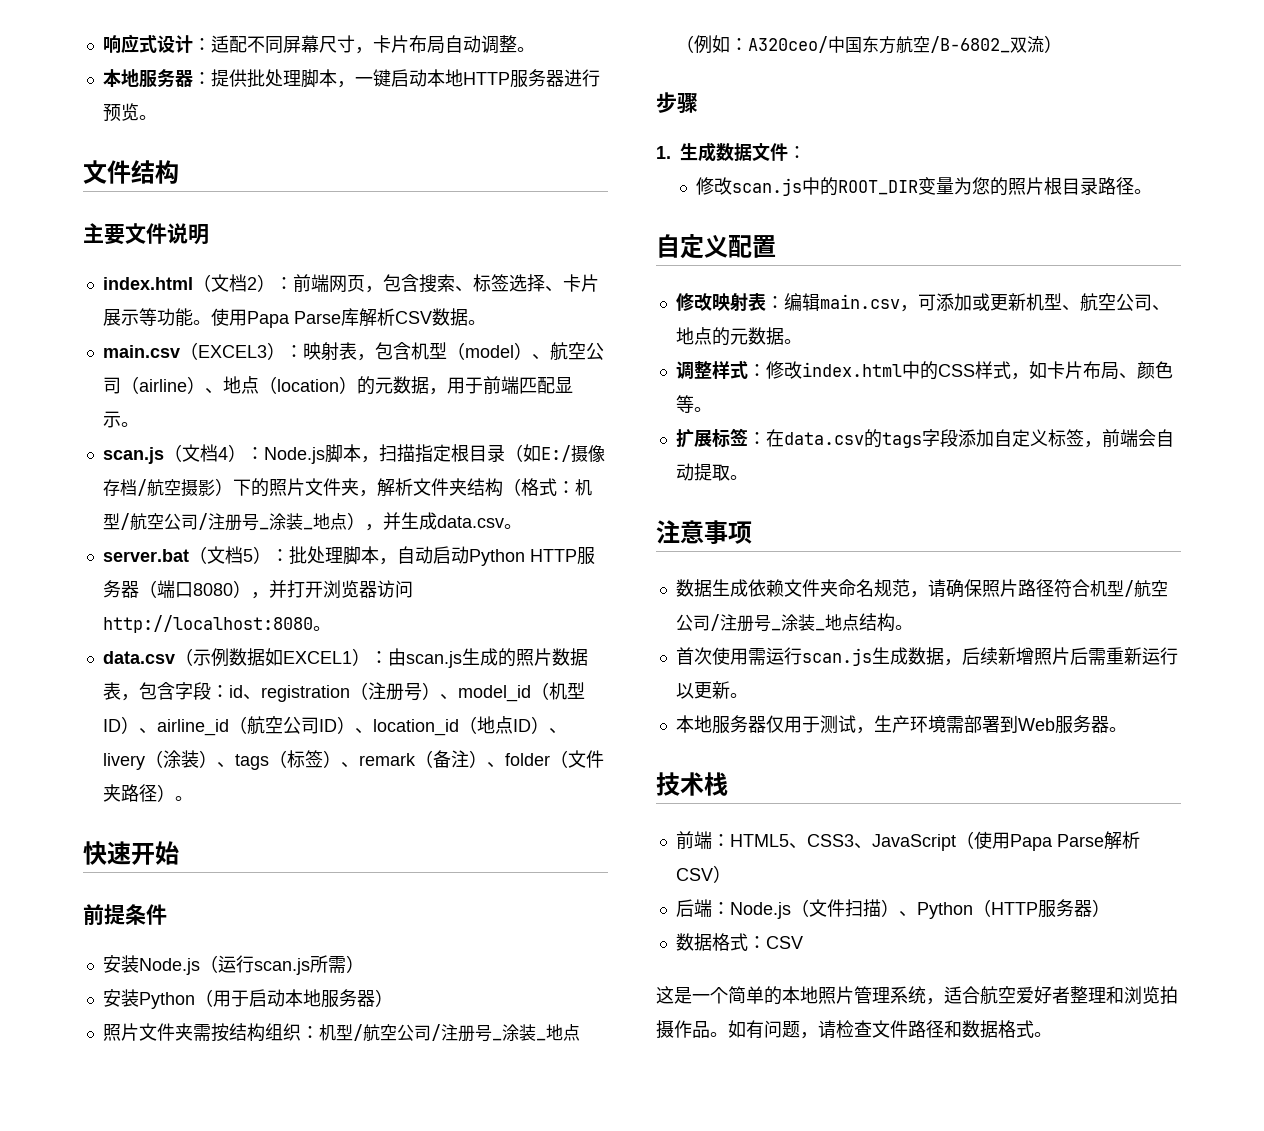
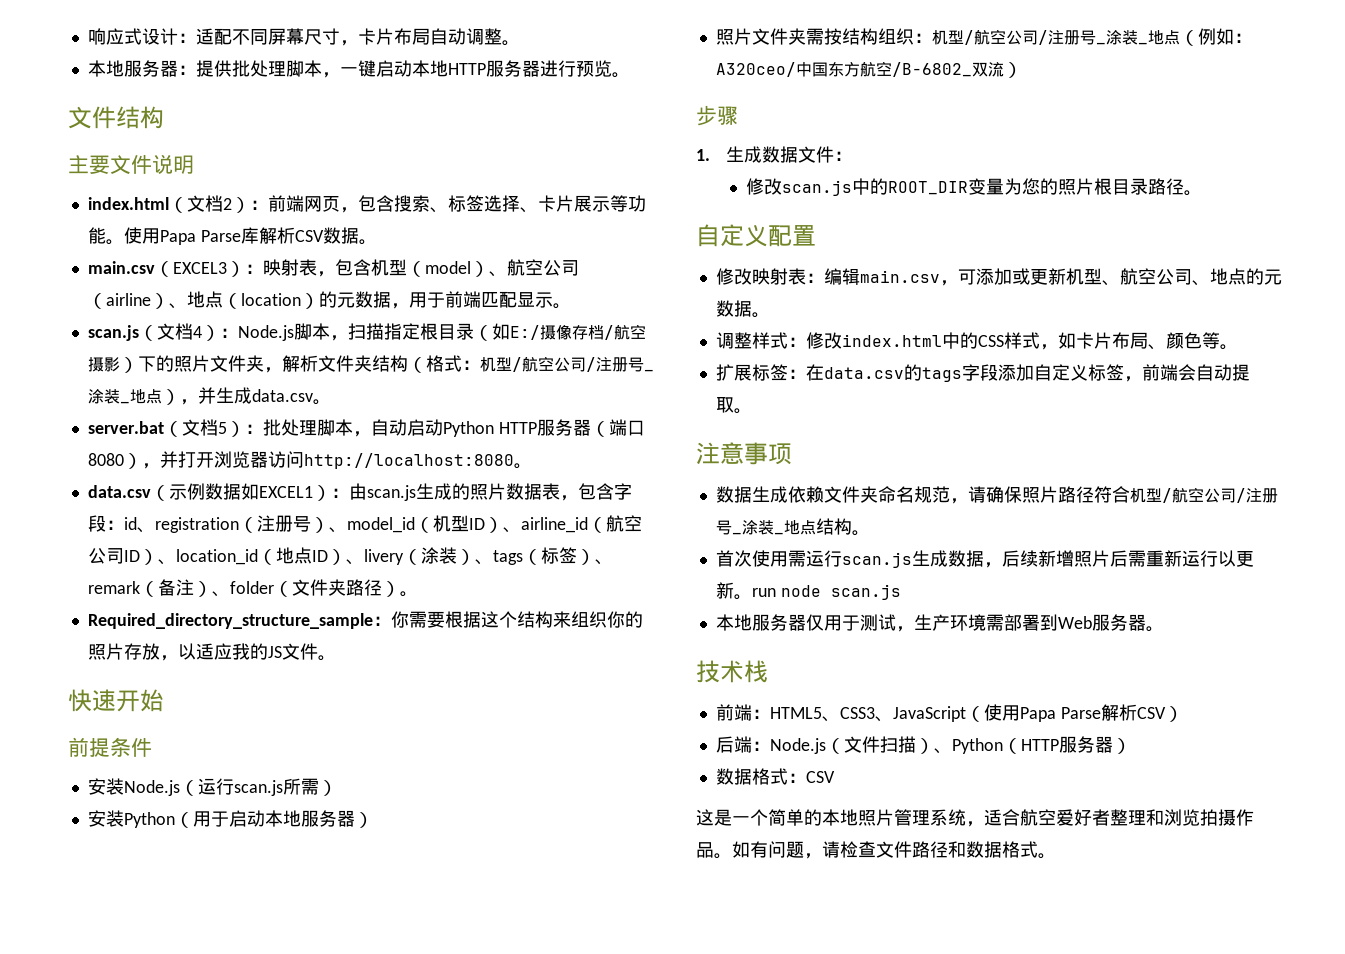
(193, 798) none -> [87,611,643,629] [87,643,336,661] // Required_directory_structure_sample：你需要根据这个结构来组织你的照片存放，以适应我的JS文件。
(748, 695) none -> [751,584,901,600] run node scan.js

